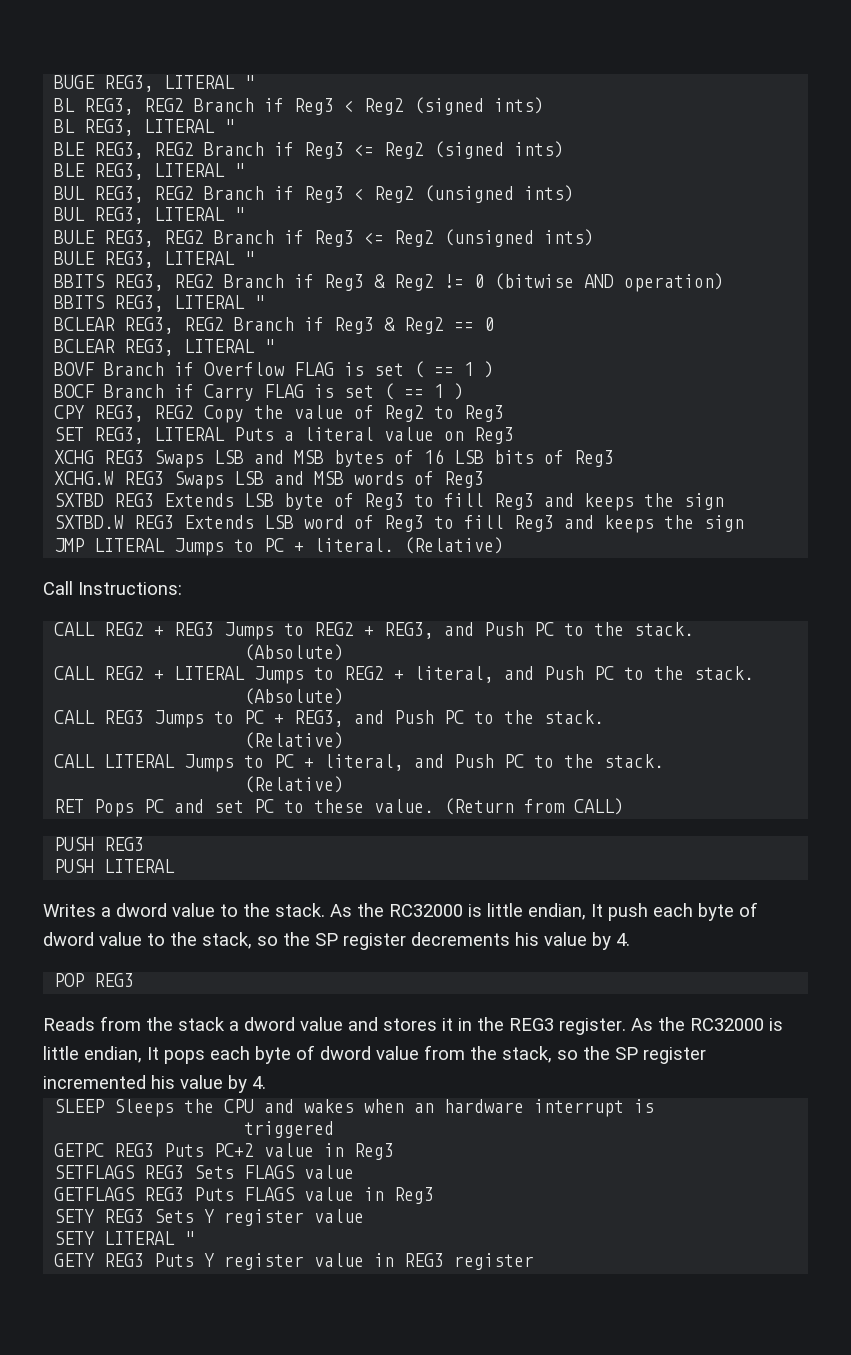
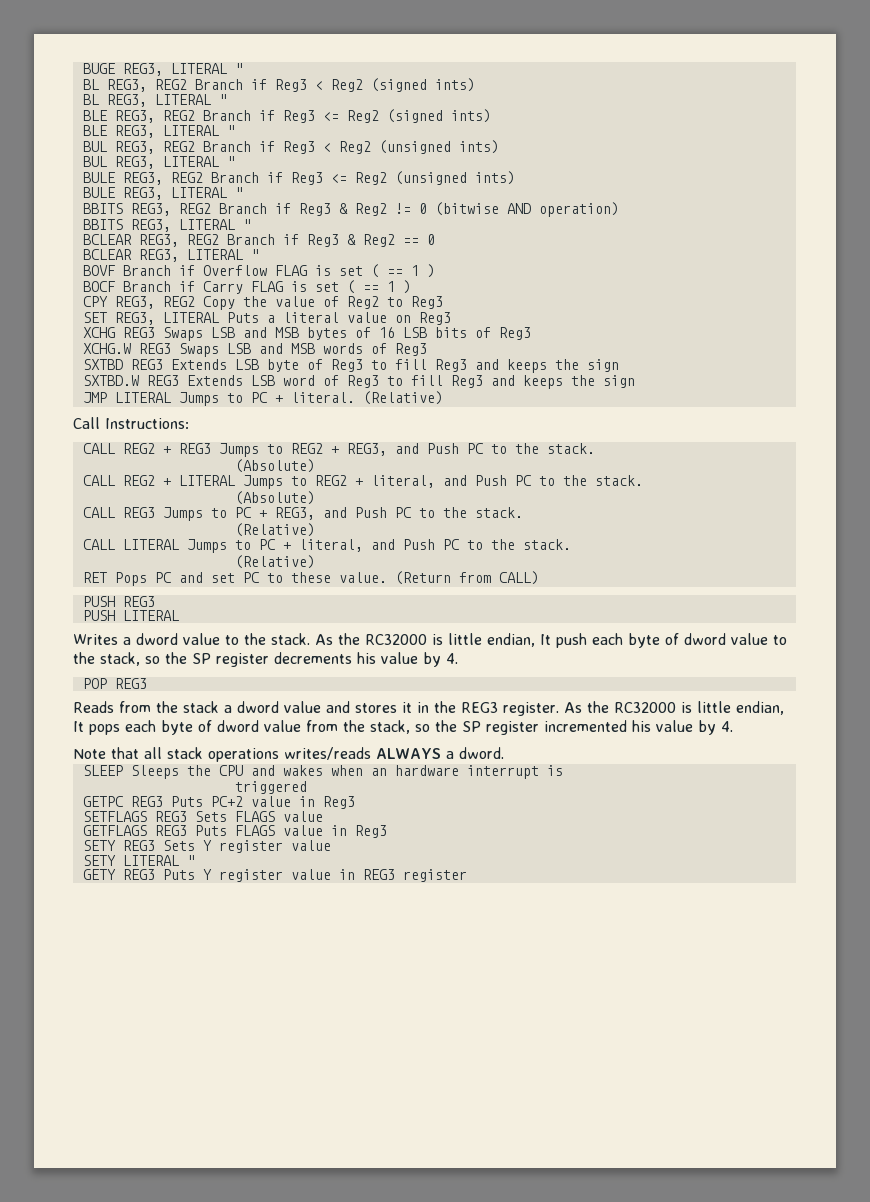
(266, 1082) none -> [73,747,504,762] // Note that all stack operations writes/reads ALWAYS a dword.

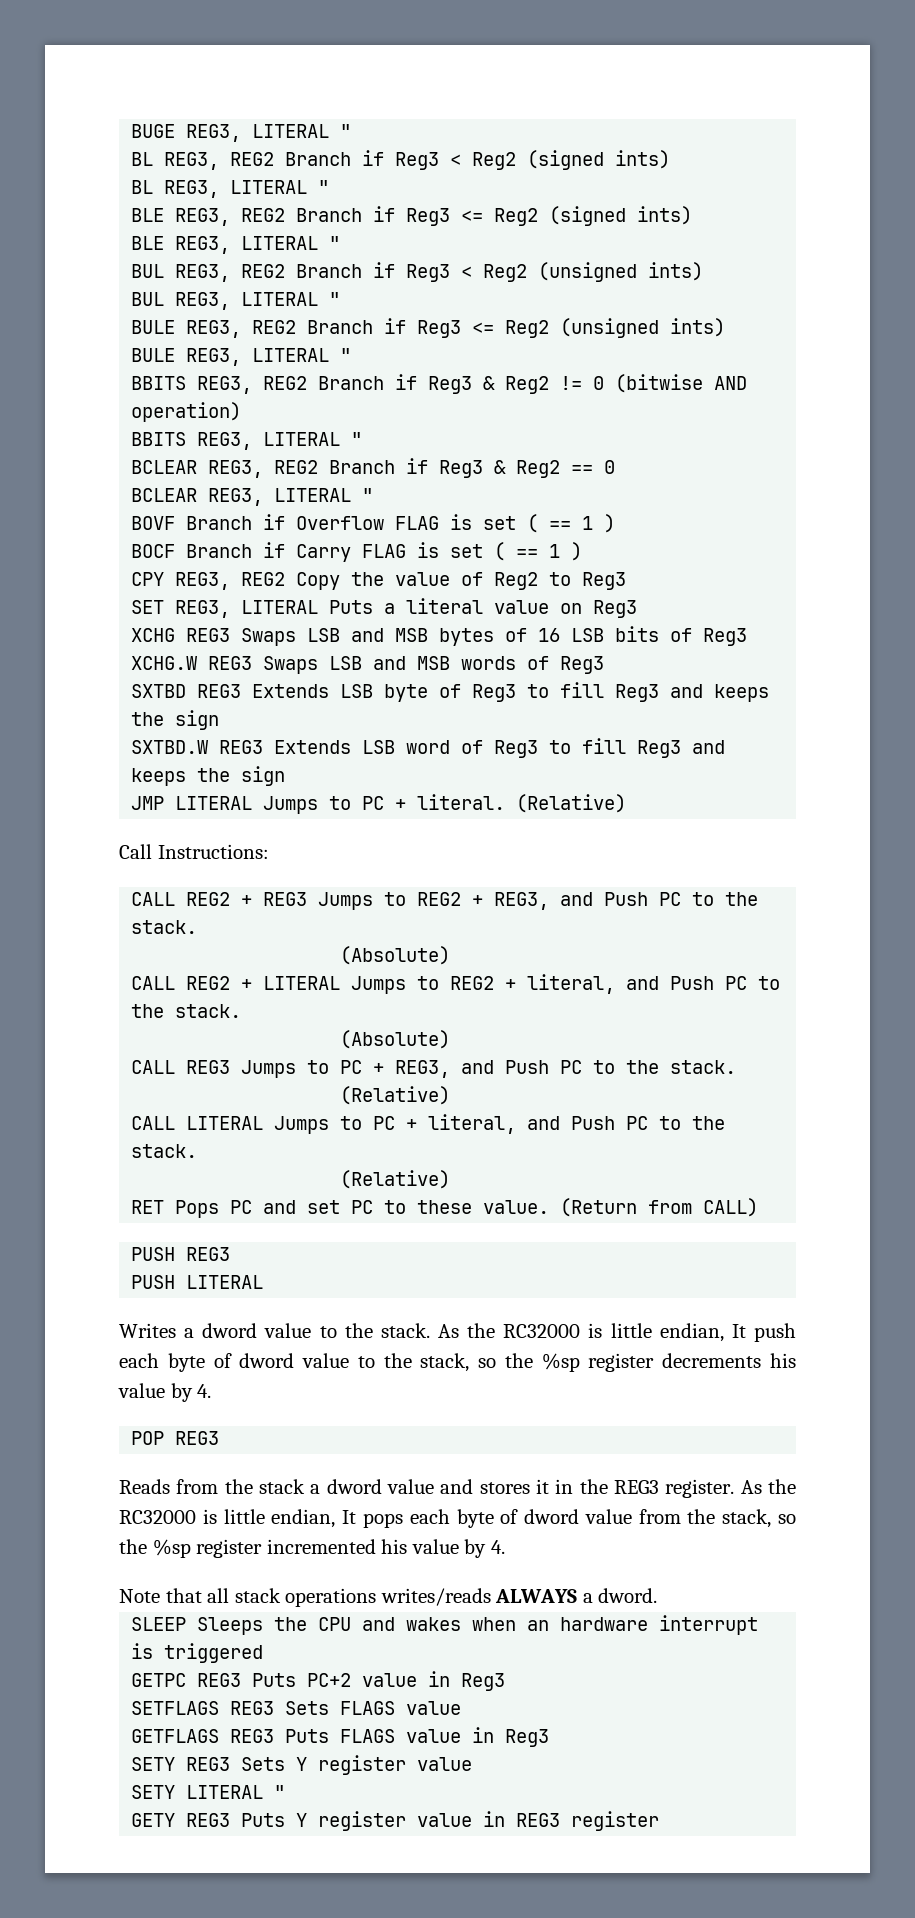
[192,653,211,664] SP -> [541,1353,580,1372] %sp
[462,721,481,732] SP -> [152,1539,191,1558] %sp
(563, 770) // -> (154, 1651) none

